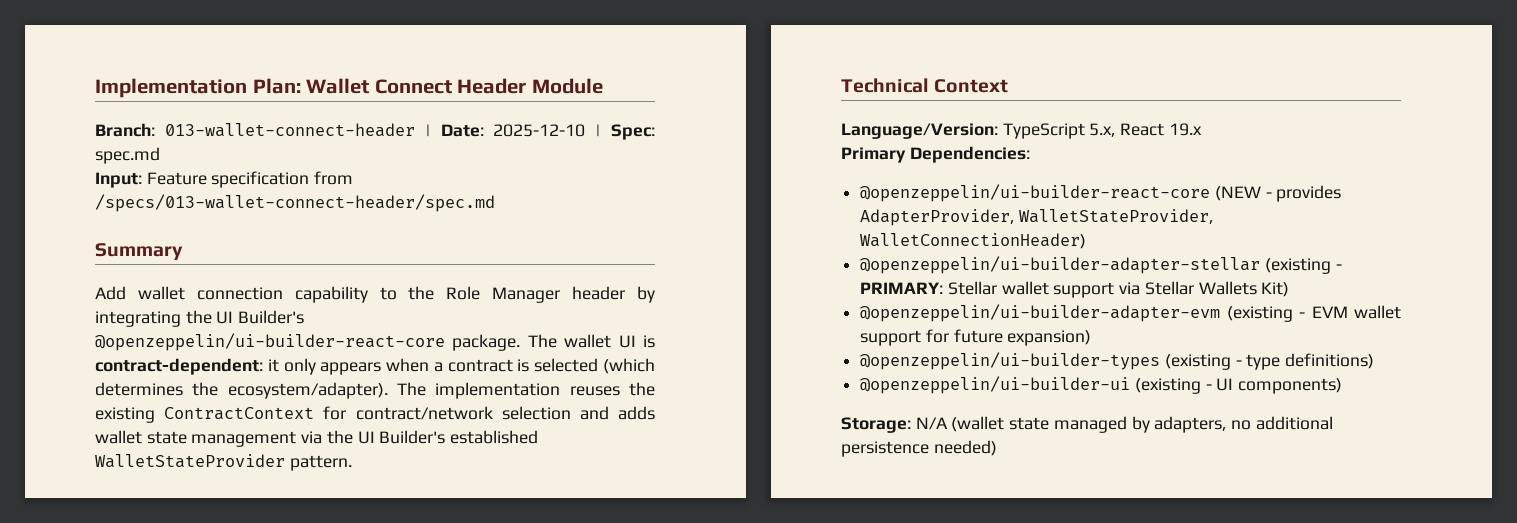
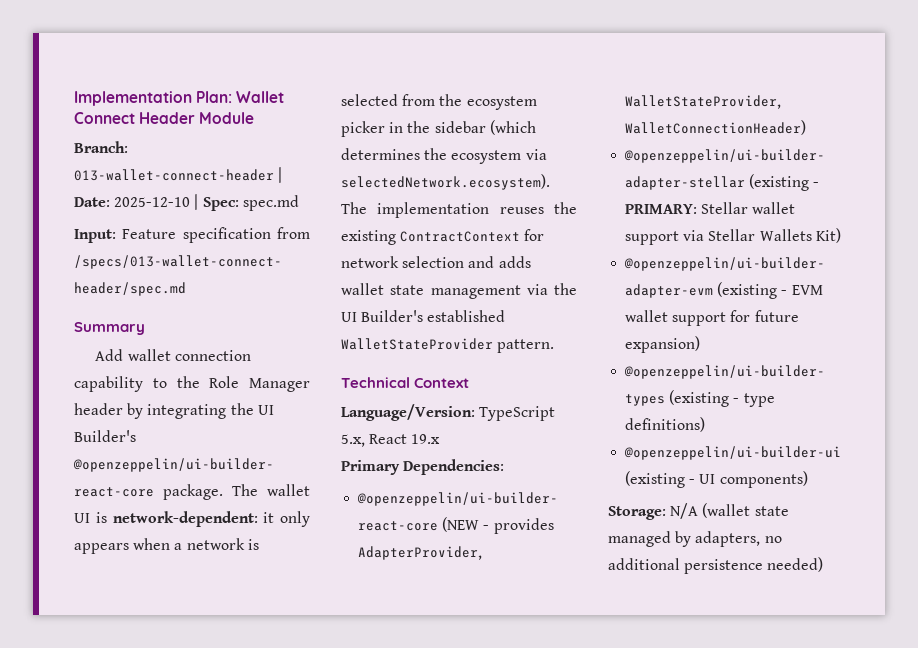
[95,358,263,375] contract-dependent: -> [112,511,258,527] network-dependent:
[447,359,513,372] contract -> [186,538,245,550] network
[603,358,655,374] [95,382,388,399] (which determines the ecosystem/adapter). -> [402,94,537,110] [341,120,536,137] [341,148,547,164] [341,174,550,190] from the ecosystem picker in the sidebar (which determines the ecosystem via selectedNetwork.ecosystem).
[355,406,493,420] contract/network -> [341,256,399,268] network

